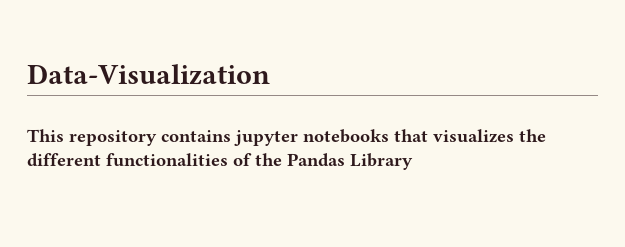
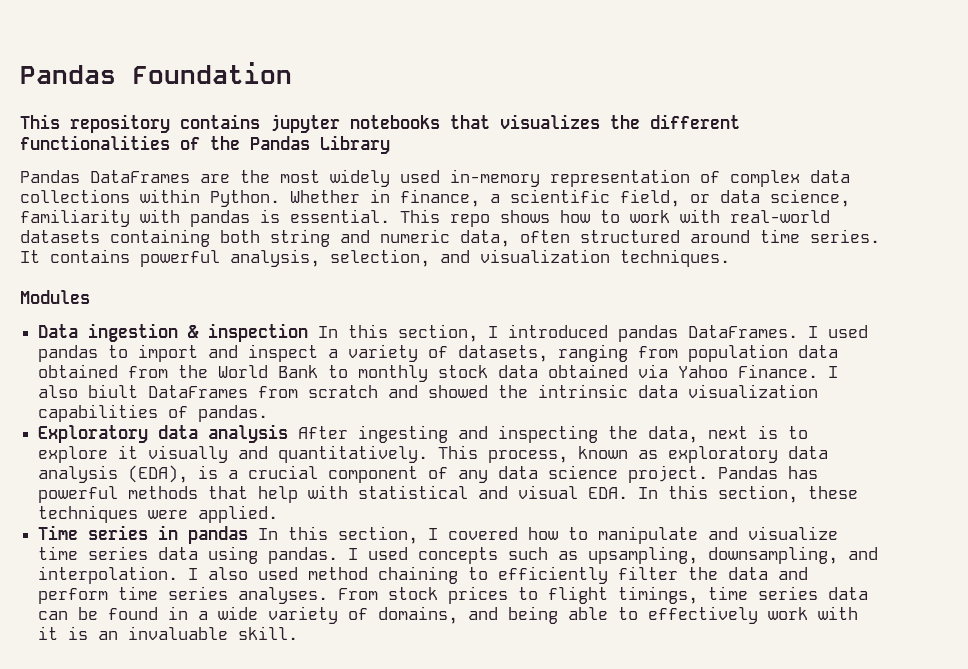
[27,64,270,85] Data-Visualization -> [20,62,292,84] Pandas Foundation
(413, 161) none -> [20,169,850,187] [20,189,850,207] [20,209,830,227] [20,229,880,247] [20,249,730,267] [20,290,90,304] [38,323,869,342] [38,344,839,362] [38,364,839,382] [38,384,819,398] [38,404,269,422] [38,424,809,443] [38,445,829,463] [38,465,819,483] [38,485,859,503] [38,505,279,523] [38,525,839,544] [38,546,879,564] [38,566,809,584] [38,586,869,604] [38,606,859,624] [38,626,299,640] // Pandas DataFrames are the most widely used in-memory representation of complex data collections within Python. Whether in finance, a scientific field, or data science, familiarity with pandas is essential. This repo shows how to work with real-world datasets containing both string and numeric data, often structured around time series. It contains powerful analysis, selection, and visualization techniques. // Modules // Data ingestion & inspection In this section, I introduced pandas DataFrames. I used pandas to import and inspect a variety of datasets, ranging from population data obtained from the World Bank to monthly stock data obtained via Yahoo Finance. I also biult DataFrames from scratch and showed the intrinsic data visualization capabilities of pandas. // Exploratory data analysis After ingesting and inspecting the data, next is to explore it visually and quantitatively. This process, known as exploratory data analysis (EDA), is a crucial component of any data science project. Pandas has powerful methods that help with statistical and visual EDA. In this section, these techniques were applied. // Time series in pandas In this section, I covered how to manipulate and visualize time series data using pandas. I used concepts such as upsampling, downsampling, and interpolation. I also used method chaining to efficiently filter the data and perform time series analyses. From stock prices to flight timings, time series data can be found in a wide variety of domains, and being able to effectively work with it is an invaluable skill.

